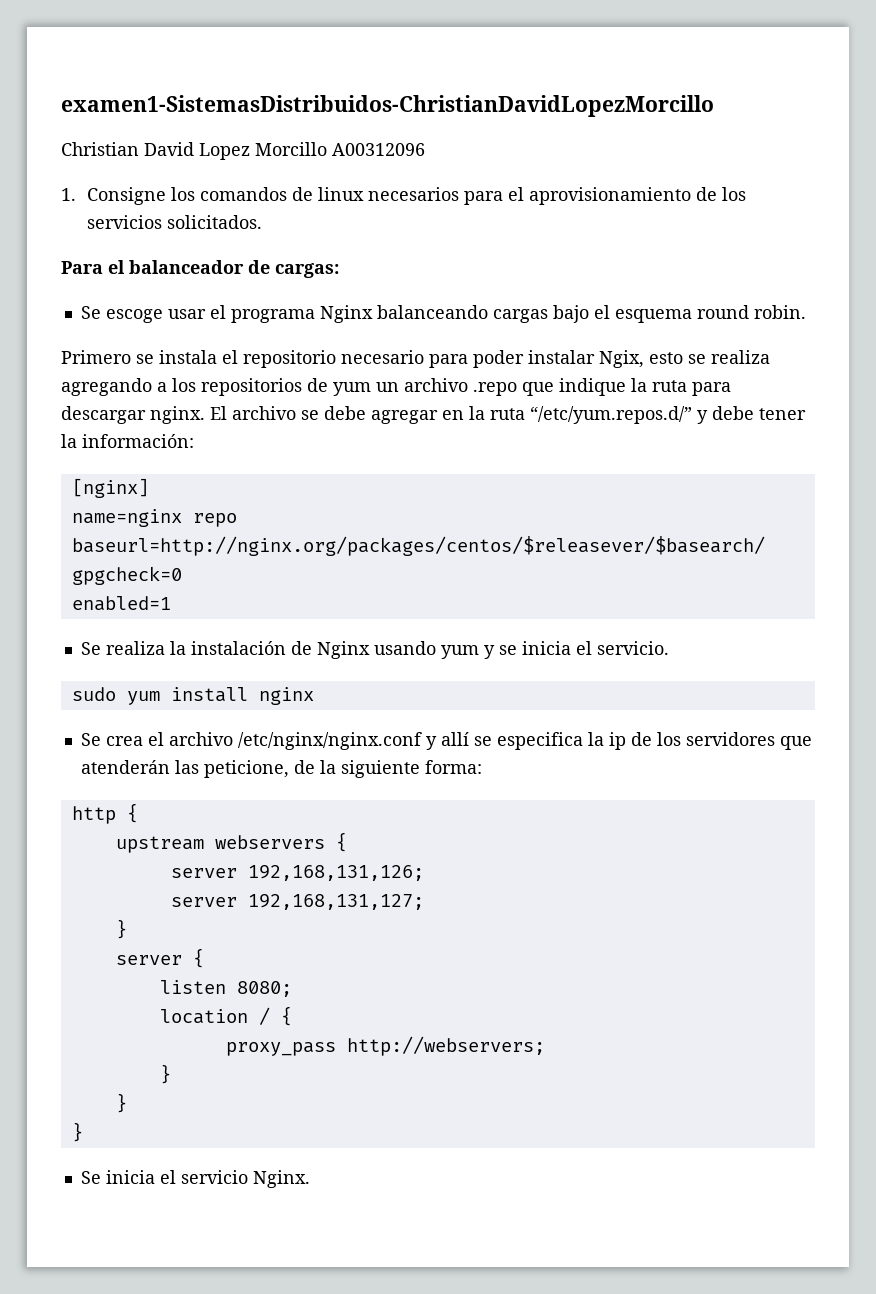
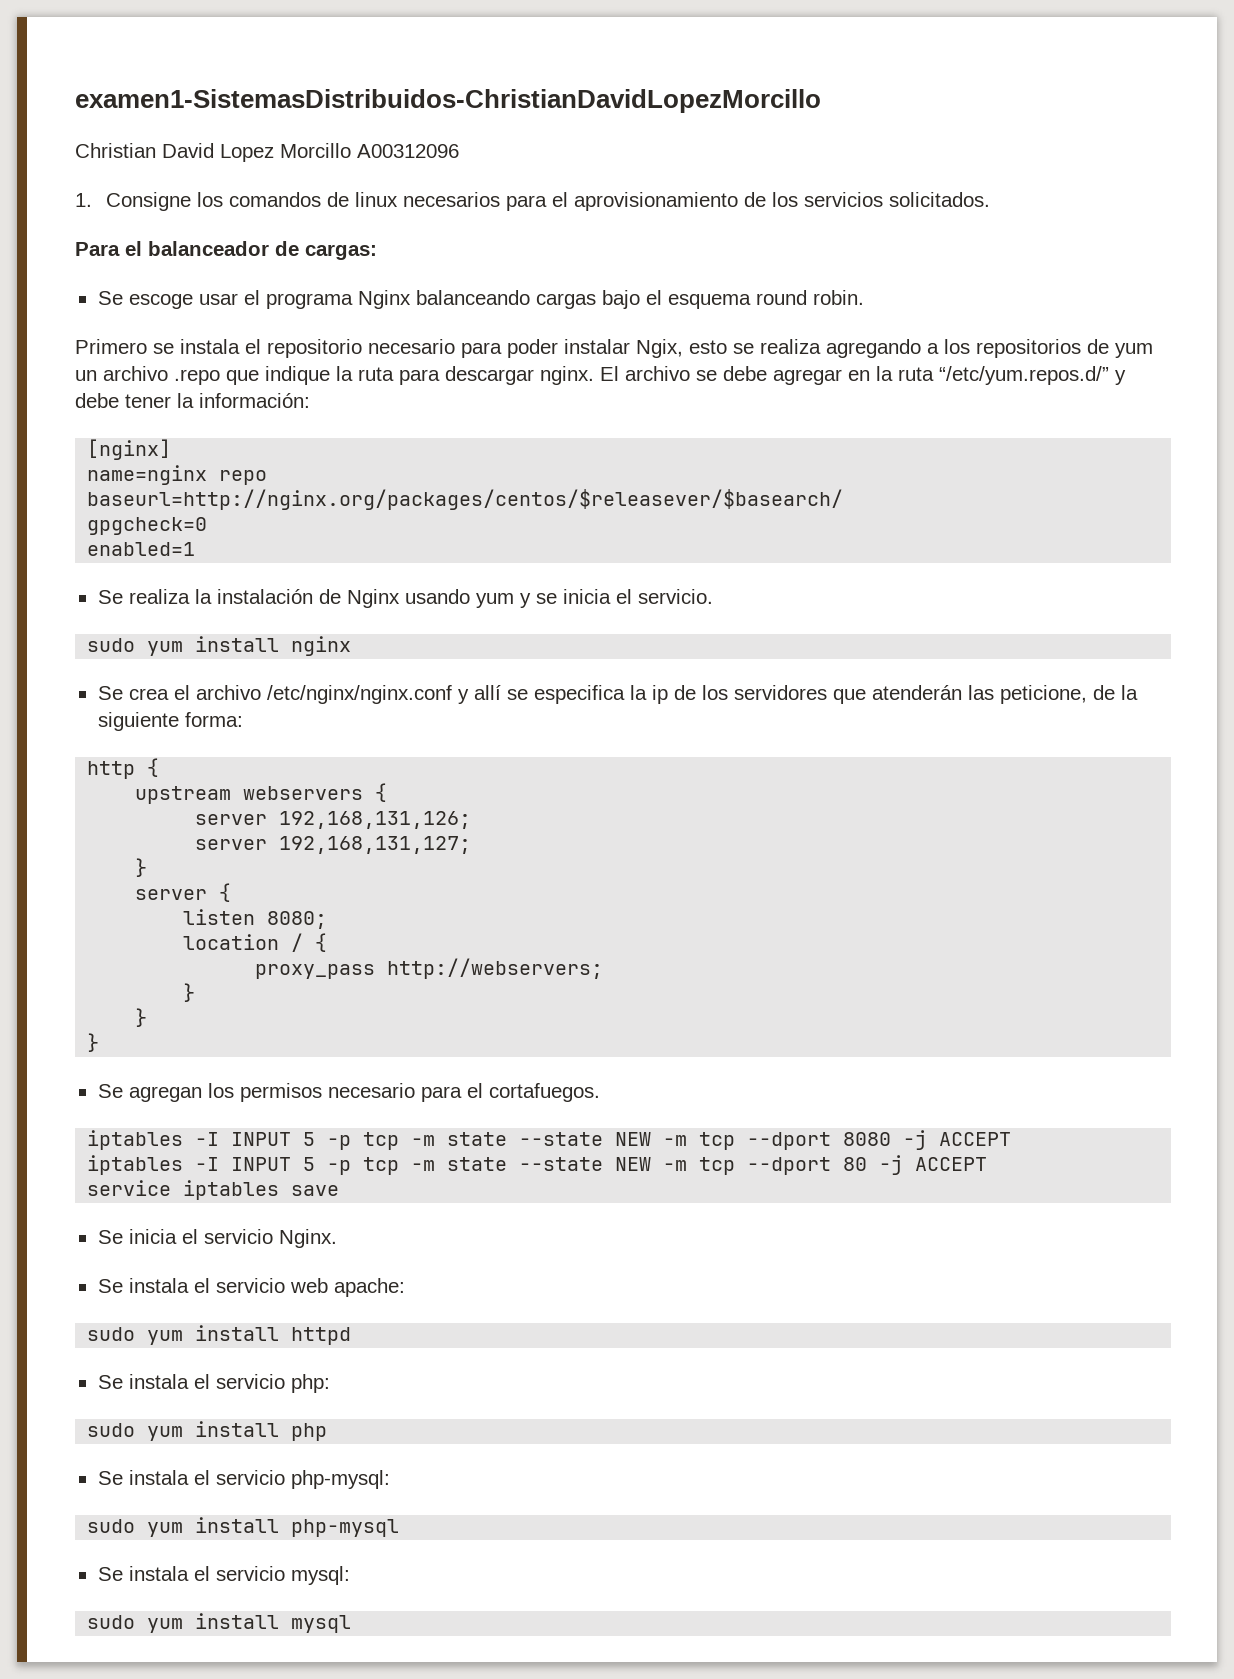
(83, 1132) none -> [97,1083,600,1102] [87,1130,1012,1150] [87,1155,988,1175] [87,1180,340,1200] // Se agregan los permisos necesario para el cortafuegos. // iptables -I INPUT 5 -p tcp -m state --state NEW -m tcp --dport 8080 -j ACCEPT // iptables -I INPUT 5 -p tcp -m state --state NEW -m tcp --dport 80 -j ACCEPT // service iptables save
(310, 1179) none -> [97,1278,405,1297] [87,1325,352,1345] [97,1374,330,1393] [87,1421,328,1441] [97,1470,390,1489] [87,1517,400,1537] [97,1566,350,1585] [87,1613,352,1633] // Se instala el servicio web apache: // sudo yum install httpd // Se instala el servicio php: // sudo yum install php // Se instala el servicio php-mysql: // sudo yum install php-mysql // Se instala el servicio mysql: // sudo yum install mysql

